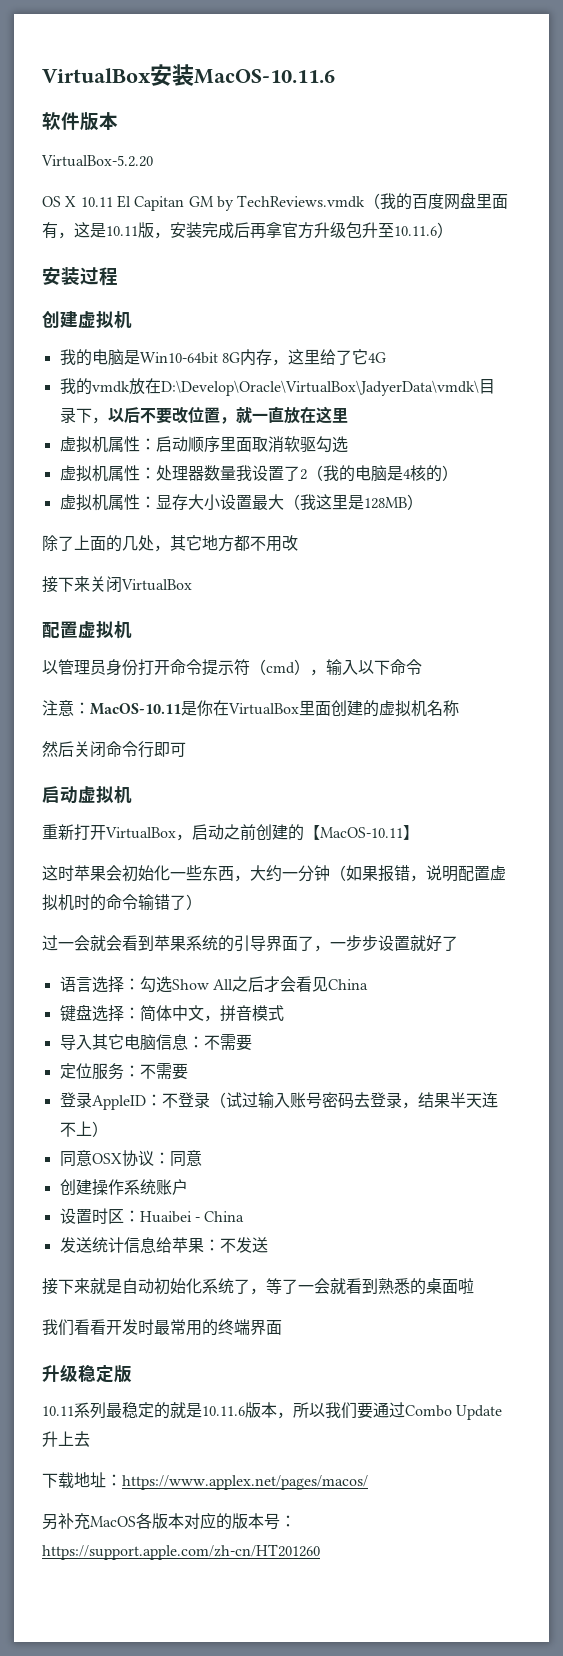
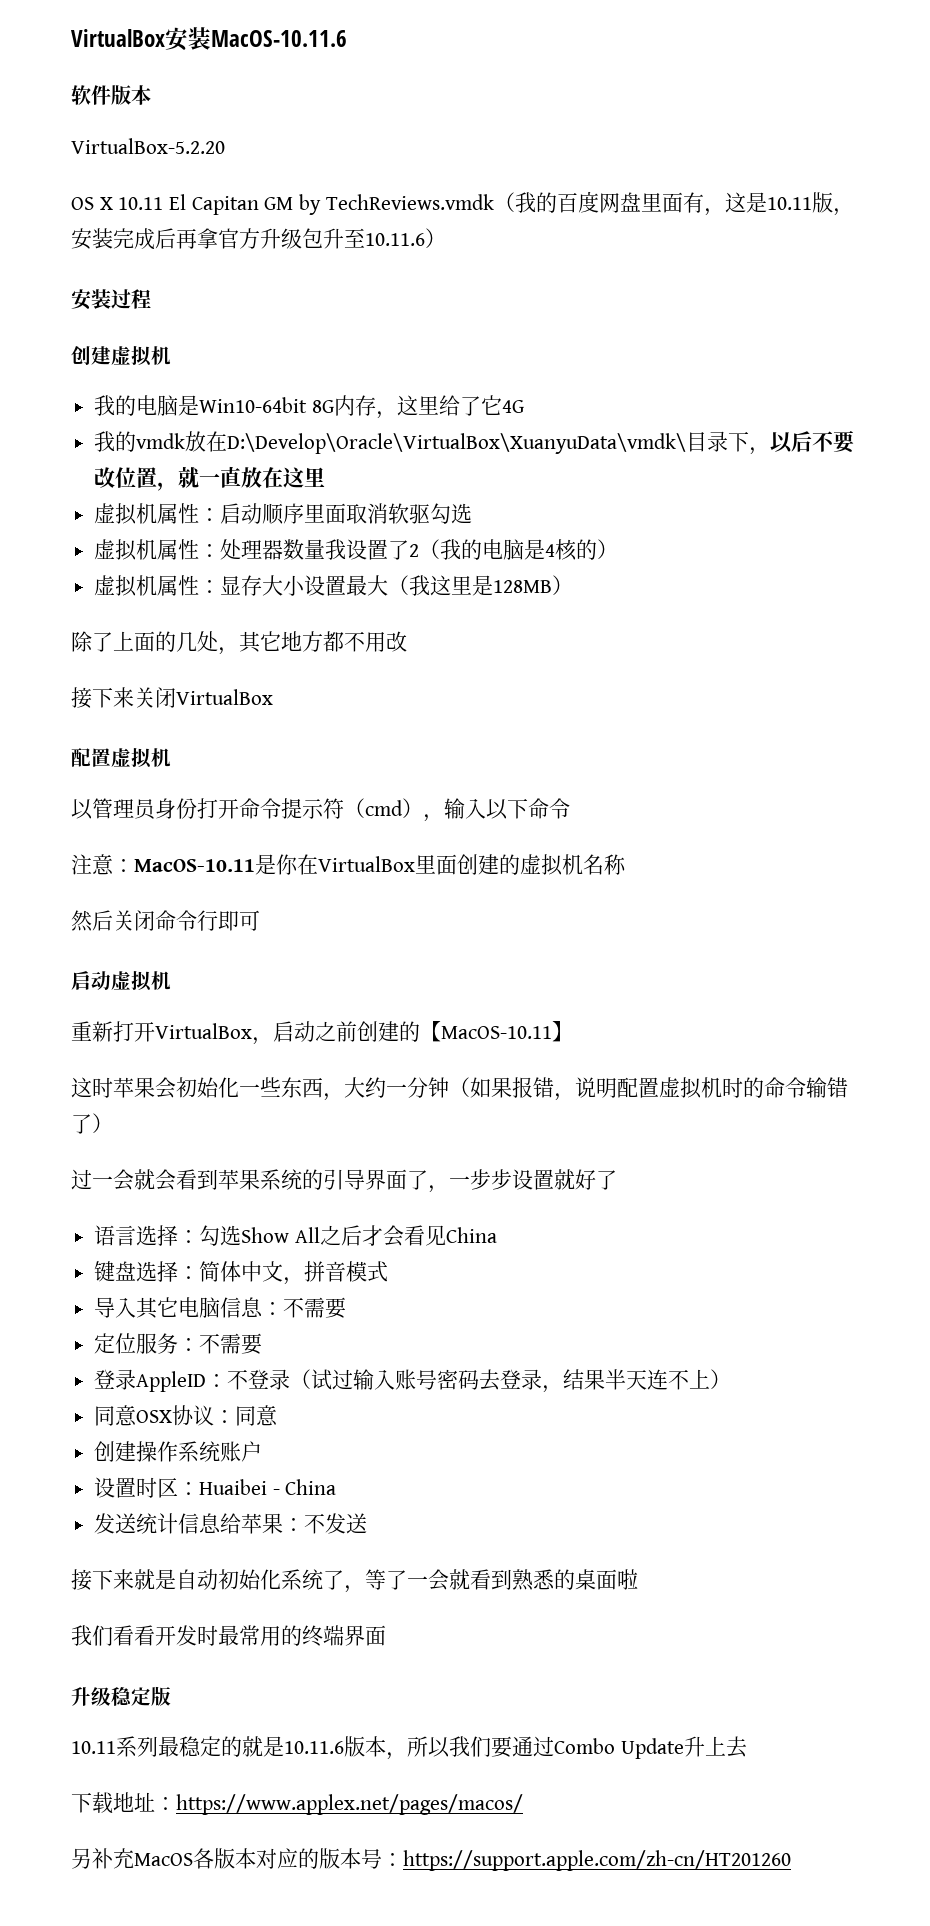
[160,380,479,396] D:\Develop\Oracle\VirtualBox\JadyerData\vmdk\ -> [227,433,687,454] D:\Develop\Oracle\VirtualBox\XuanyuData\vmdk\

